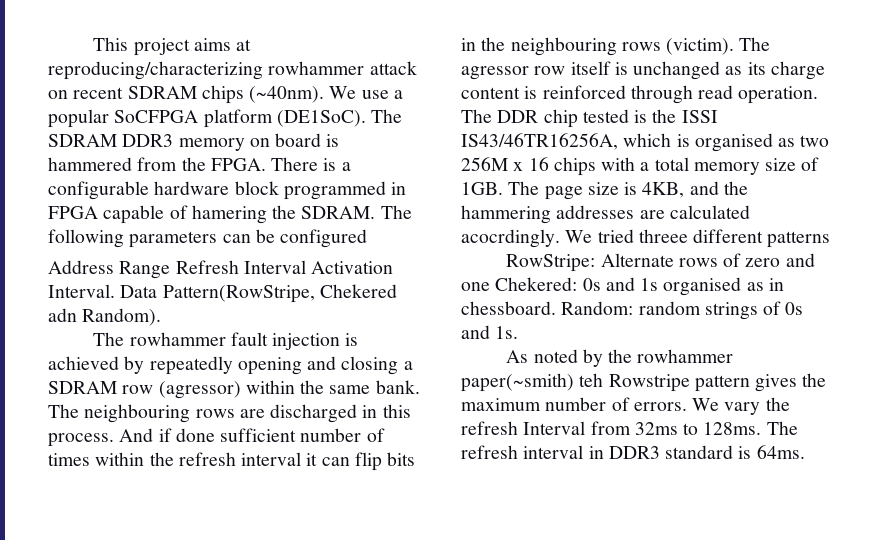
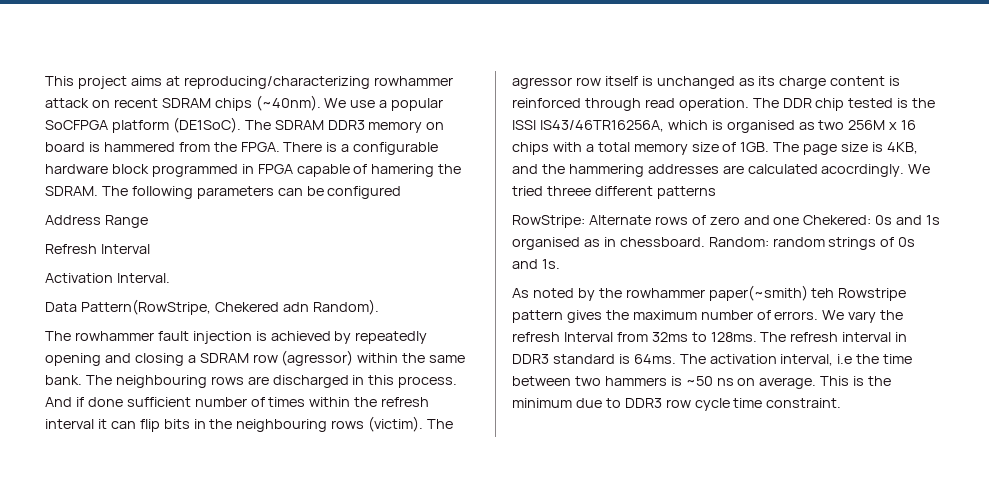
(171, 270) none -> (148, 221) //
(306, 267) none -> (150, 249) //
(115, 291) none -> (170, 278) //
(805, 452) none -> [679,354,913,366] [512,376,892,389] [512,398,842,411] The activation interval, i.e the time between two hammers is ~50 ns on average. This is the minimum due to DDR3 row cycle time constraint.

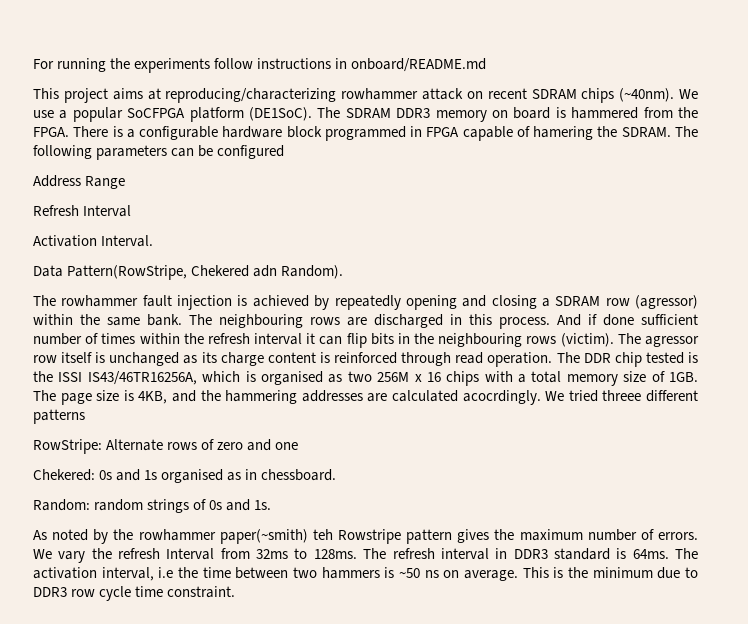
(45, 81) none -> [33,58,487,73] For running the experiments follow instructions in onboard/README.md //
(800, 221) none -> (299, 446) //
(705, 242) none -> (337, 475) //

